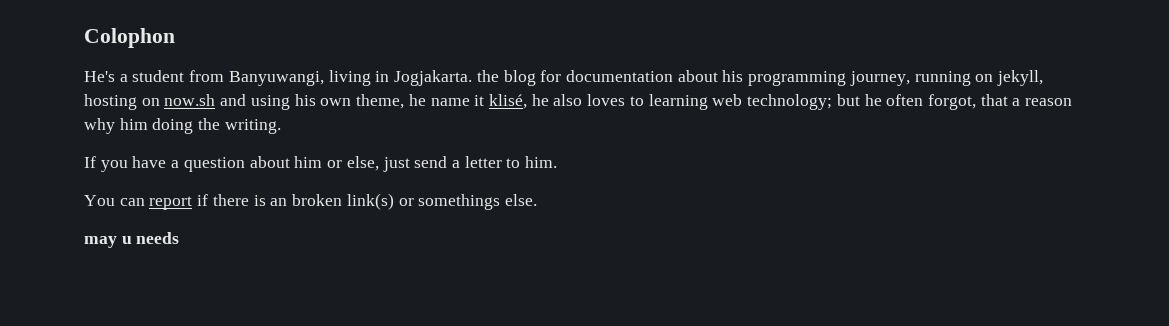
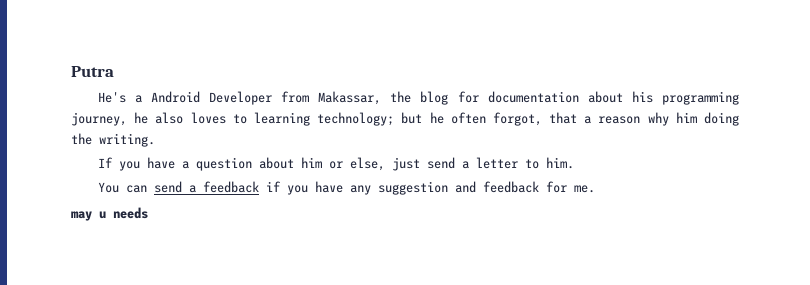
[84,28,175,48] Colophon -> [71,66,114,77] Putra
[132,70,473,86] student from Banyuwangi, living in Jogjakarta. -> [150,91,382,105] Android Developer from Makassar,
[914,70,1044,86] [84,94,527,110] running on jekyll, hosting on now.sh and using his own theme, he name it klisé, -> (127, 119) none
[712,94,743,106] web -> (310, 119) none
[149,193,537,210] report if there is an broken link(s) or somethings else. -> [153,181,595,195] send a feedback if you have any suggestion and feedback for me.

